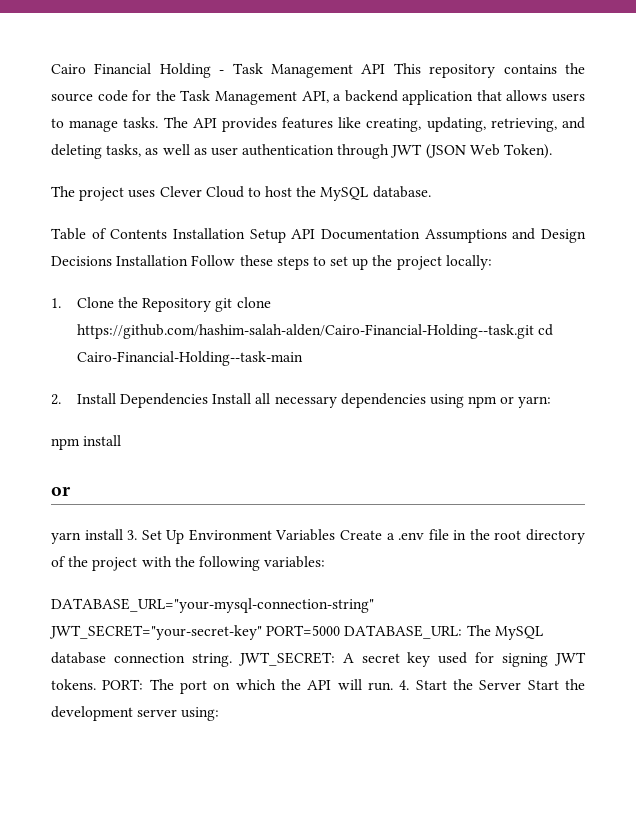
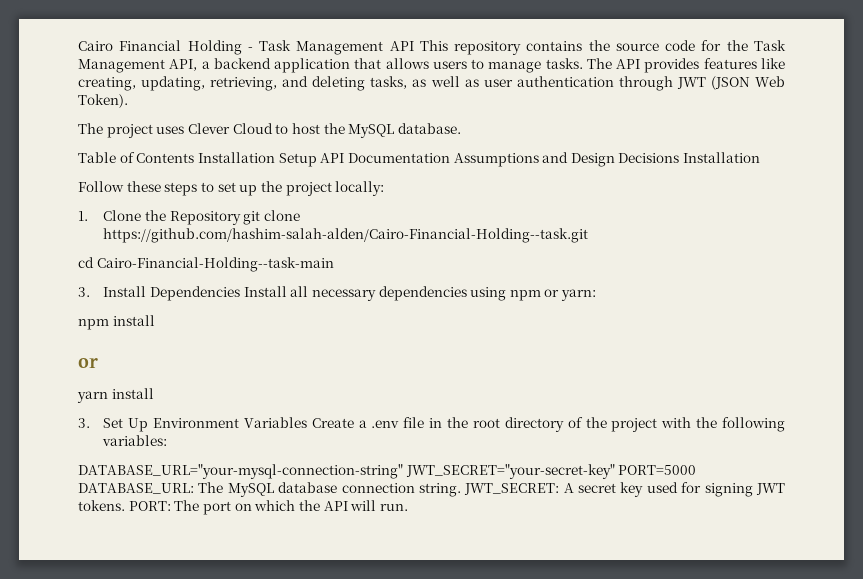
(189, 260) none -> (761, 157) //
(534, 331) none -> (589, 235) //
[51,394,61,405] 2. -> [78,287,90,297] 3.
(123, 534) none -> (154, 393) //
[399,679,585,690] [51,706,220,721] 4. Start the Server Start the development server using: -> (408, 507) none

